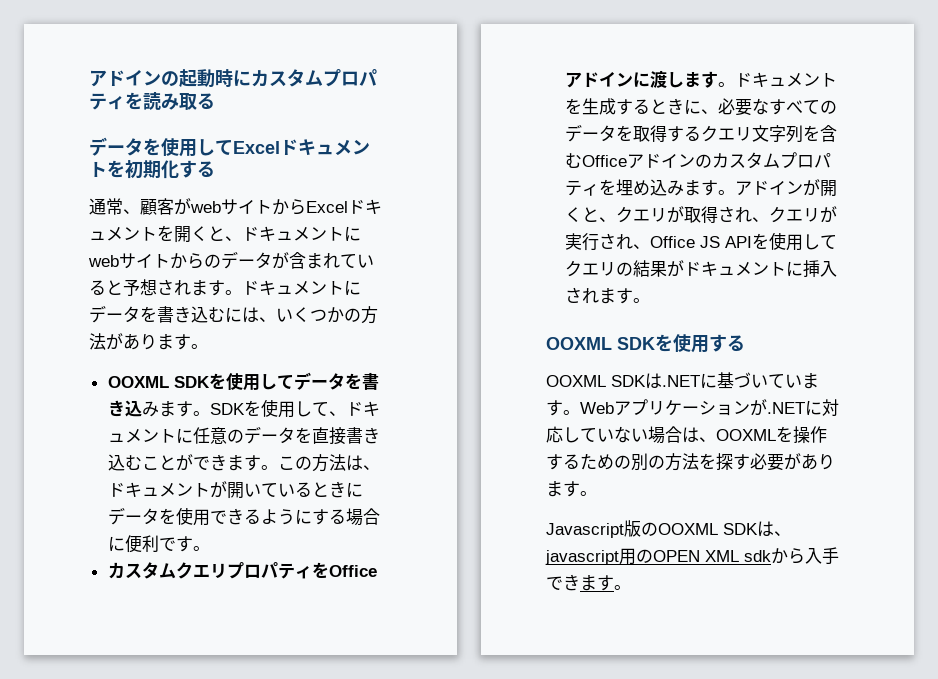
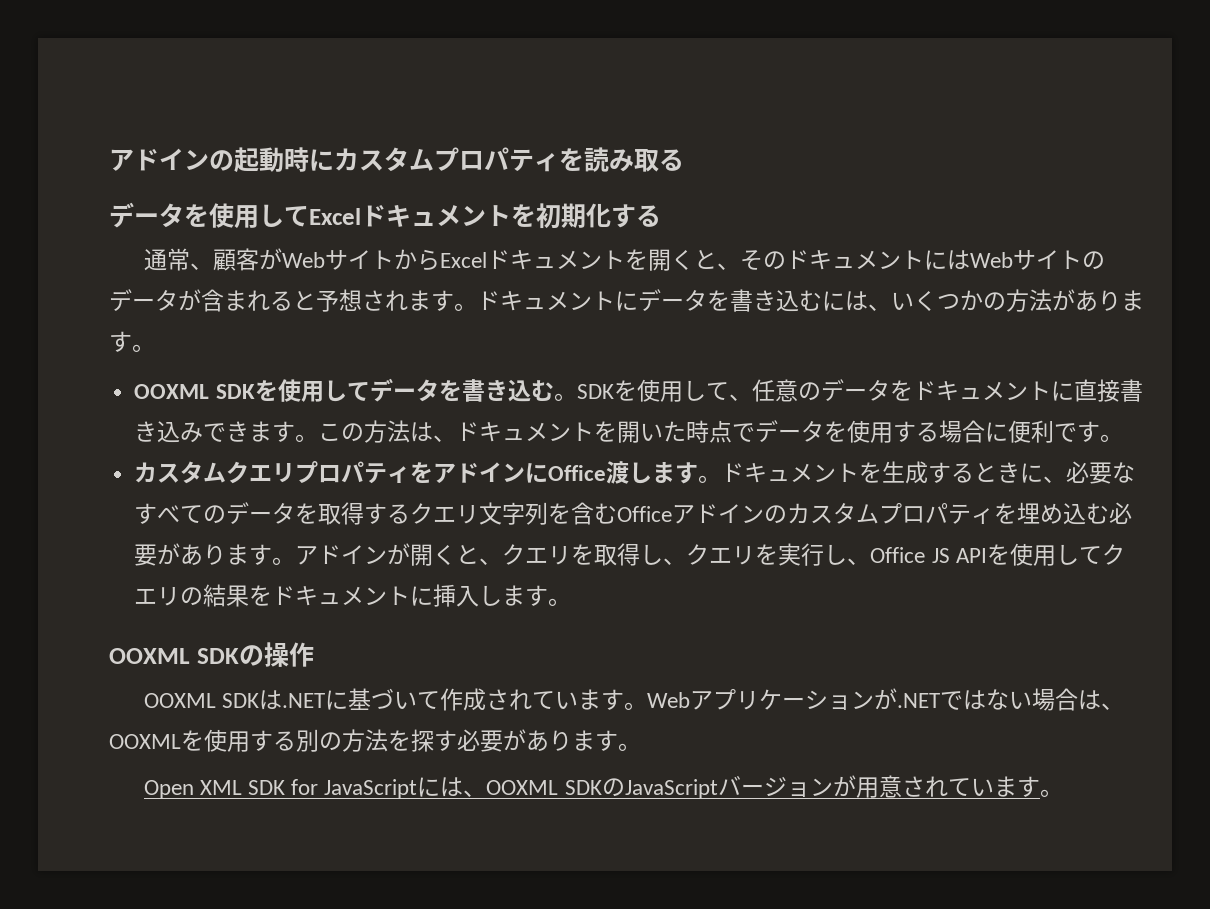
[190,201,221,213] web -> [281,252,325,268] Web
[242,226,361,242] [88,253,204,269] ドキュメントにwebサイトから -> [739,249,1082,271] そのドキュメントにはWebサイト
[340,254,374,268] てい -> (270, 300) none
[141,401,193,417] みます -> [530,380,554,401] む
[345,401,380,416] [107,426,312,444] ドキュメントに任意のデータを -> [751,379,1074,402] 任意のデータをドキュメントに
[124,454,193,471] むことが -> [180,422,204,443] み
[209,481,363,499] [107,507,312,526] が開いているときにデータを使用できるように -> [594,420,894,443] を開いた時点でデータを使用
[328,565,377,577] Office -> (434, 472) none
(650, 79) none -> [548,465,607,481] Office
[666,180,684,196] み -> [1086,502,1133,524] [134,543,227,566] む必要があり
[666,206,837,223] [564,233,633,251] が取得され、クエリが実行され -> [571,543,848,566] を取得し、クエリを実行し
[666,260,684,277] が -> [249,585,273,606] を
[564,287,650,304] [546,334,745,353] されます。 // OOXML SDKを使用する -> [479,585,572,606] [109,642,314,667] します。 // OOXML SDKの操作
(785, 381) none -> [439,688,555,711] 作成されて
[805,399,839,416] [546,426,614,443] に対応してい -> [939,690,986,710] では
[793,426,827,444] [546,453,631,470] 操作するための -> [204,729,296,752] 使用する
[546,520,791,538] [545,547,839,565] [546,574,580,591] Javascript版のOOXML SDKは、javascript用のOPEN XML sdkから入手でき -> [143,775,994,799] Open XML SDK for JavaScriptには、OOXML SDKのJavaScriptバージョンが用意されてい

